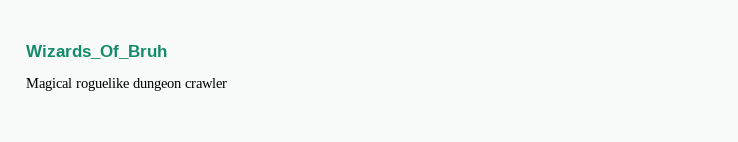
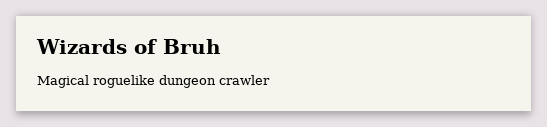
[26,45,167,59] Wizards_Of_Bruh -> [36,39,221,54] Wizards of Bruh

